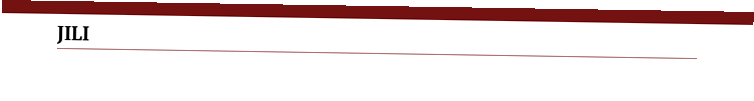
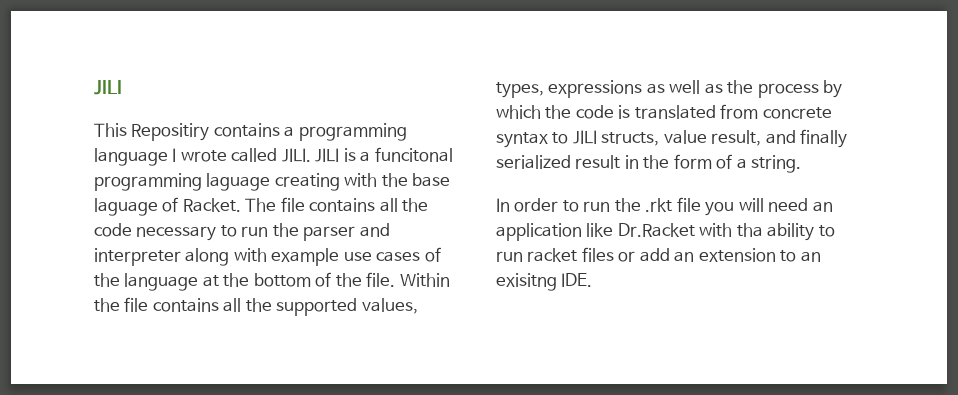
[56,25,90,45] JILI -> [94,80,122,95] [94,123,407,141] [94,147,453,166] [94,173,451,191] [94,197,429,216] [94,223,390,241] [94,247,441,266] [94,272,450,291] [94,297,418,316] [496,80,843,98] [496,104,832,119] [496,129,848,148] [496,154,802,173] [496,197,833,216] [496,223,835,241] [496,247,821,262] [496,273,593,291] JILI // This Repositiry contains a programming language I wrote called JILI. JILI is a funcitonal programming laguage creating with the base laguage of Racket. The file contains all the code necessary to run the parser and interpreter along with example use cases of the language at the bottom of the file. Within the file contains all the supported values, types, expressions as well as the process by which the code is translated from concrete syntax to JILI structs, value result, and finally serialized result in the form of a string. // In order to run the .rkt file you will need an application like Dr.Racket with tha ability to run racket files or add an extension to an exisitng IDE.

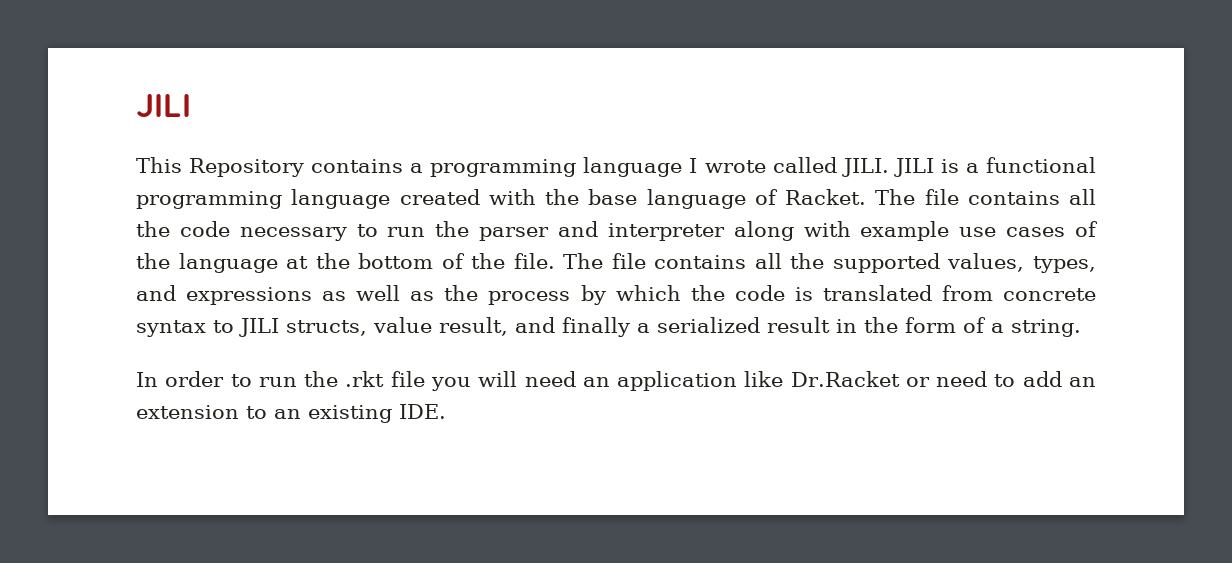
[131,123,210,141] Repositiry -> [189,158,305,177] Repository
[374,147,453,162] [94,173,340,191] funcitonal programming laguage creating -> [986,157,1097,173] [136,189,480,209] functional programming language created
[94,198,158,216] laguage -> [646,189,746,209] language
[399,273,450,287] [94,298,120,312] Within the -> [563,253,604,269] The
(544, 90) none -> [136,285,176,301] and
(848, 138) none -> [637,323,650,333] a
[699,223,835,241] [496,247,636,262] with tha ability to run racket files or -> [905,371,1016,387] or need to
[496,273,557,291] exisitng -> [308,405,392,423] existing

